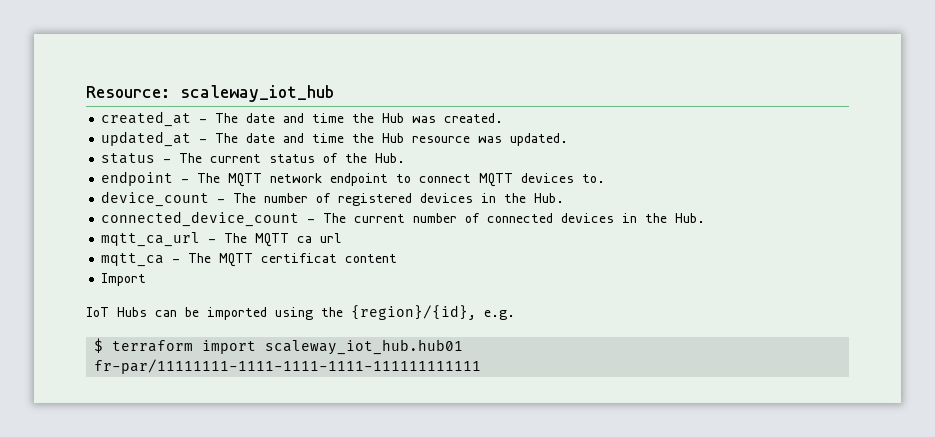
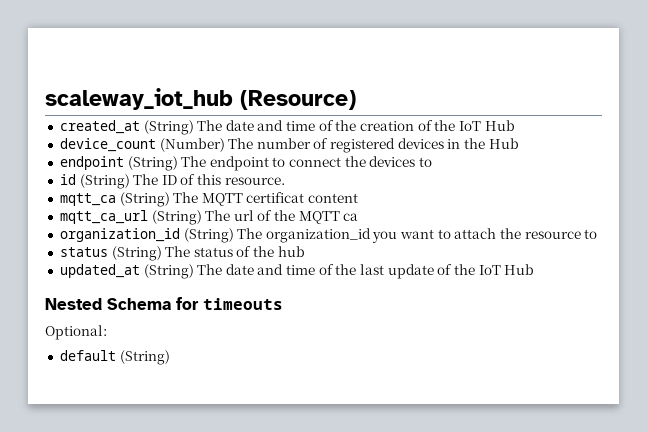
[86,86,170,98] Resource: -> (45, 99) none
(334, 93) none -> [240,90,356,110] (Resource)
[199,113,504,123] [101,131,569,147] [101,153,406,164] [101,171,606,187] - The date and time the Hub was created. // updated_at - The date and time the Hub resource was updated. // status - The current status of the Hub. // endpoint - The MQTT network endpoint to connect MQTT devices to. -> [143,120,515,135] (String) The date and time of the creation of the IoT Hub
[217,199,226,203] - -> [159,138,225,152] (Number)
[534,193,565,203] [101,211,706,227] [101,232,343,247] Hub. // connected_device_count - The current number of connected devices in the Hub. // mqtt_ca_url - The MQTT ca url -> [488,138,519,149] [59,156,433,171] [59,174,285,189] Hub // endpoint (String) The endpoint to connect the devices to // id (String) The ID of this resource.
[172,259,181,263] - -> [119,192,170,207] (String)
[101,273,147,286] [86,305,515,320] [94,338,464,355] [94,359,482,374] Import // IoT Hubs can be imported using the {region}/{id}, e.g. // $ terraform import scaleway_iot_hub.hub01 fr-par/11111111-1111-1111-1111-111111111111 -> [59,210,359,225] [59,228,598,243] [59,246,305,261] [59,264,535,279] [45,297,283,310] [45,325,107,340] [59,350,170,365] mqtt_ca_url (String) The url of the MQTT ca // organization_id (String) The organization_id you want to attach the resource to // status (String) The status of the hub // updated_at (String) The date and time of the last update of the IoT Hub // Nested Schema for timeouts // Optional: // default (String)

